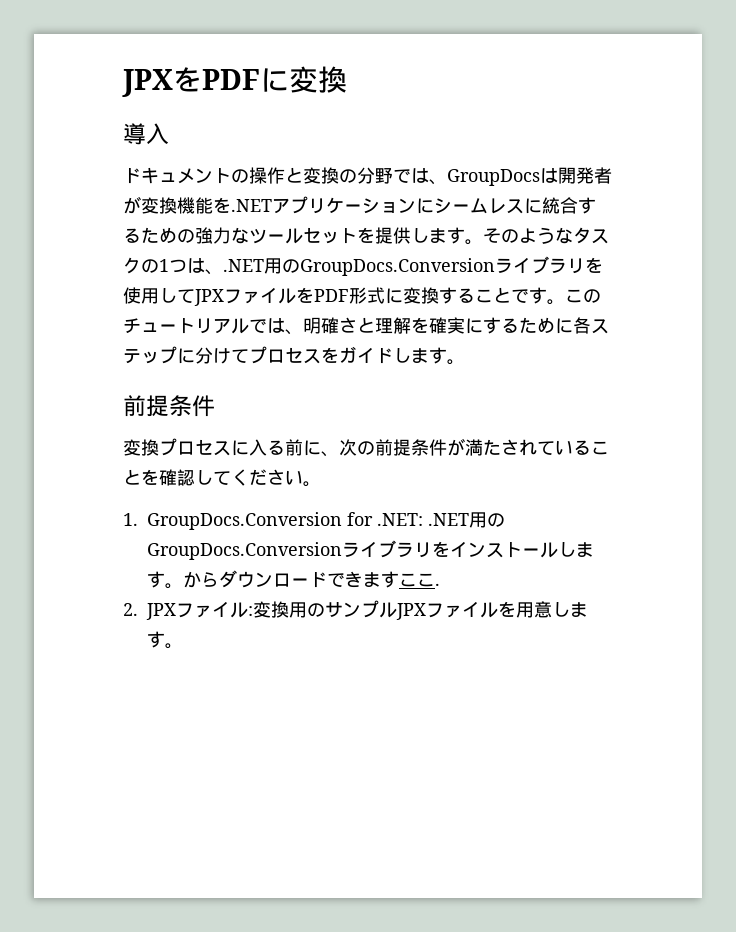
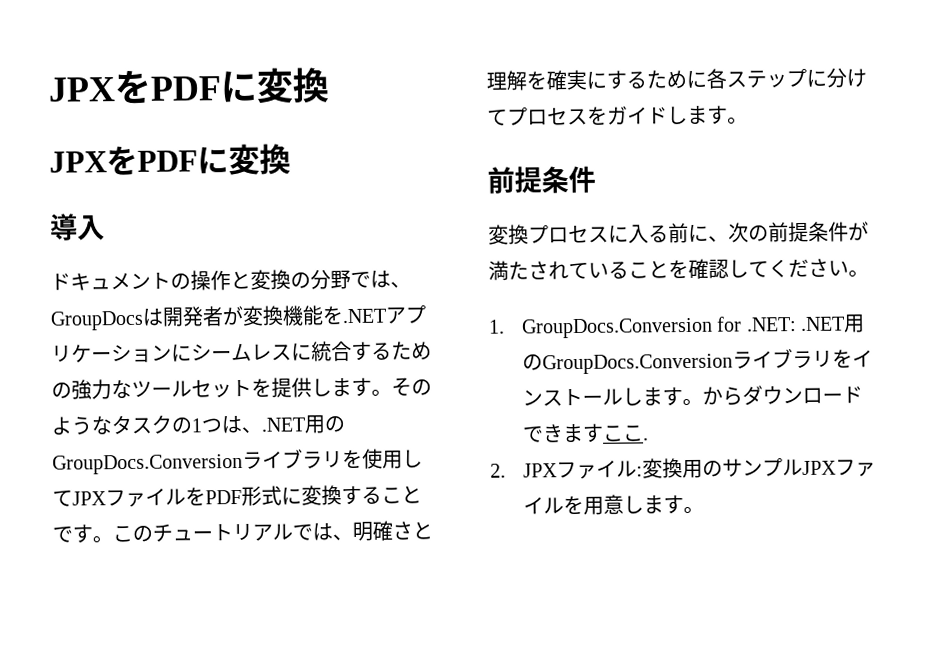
[122,66,347,97] JPXをPDFに変換 -> [48,67,330,105] [49,143,291,176] JPXをPDFに変換 // JPXをPDFに変換

